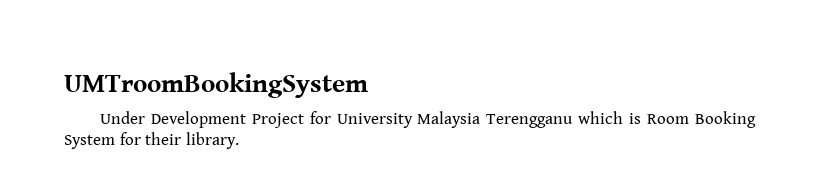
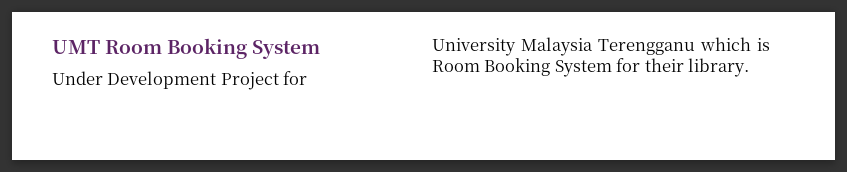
[64,72,368,98] UMTroomBookingSystem -> [52,38,321,59] UMT Room Booking System

